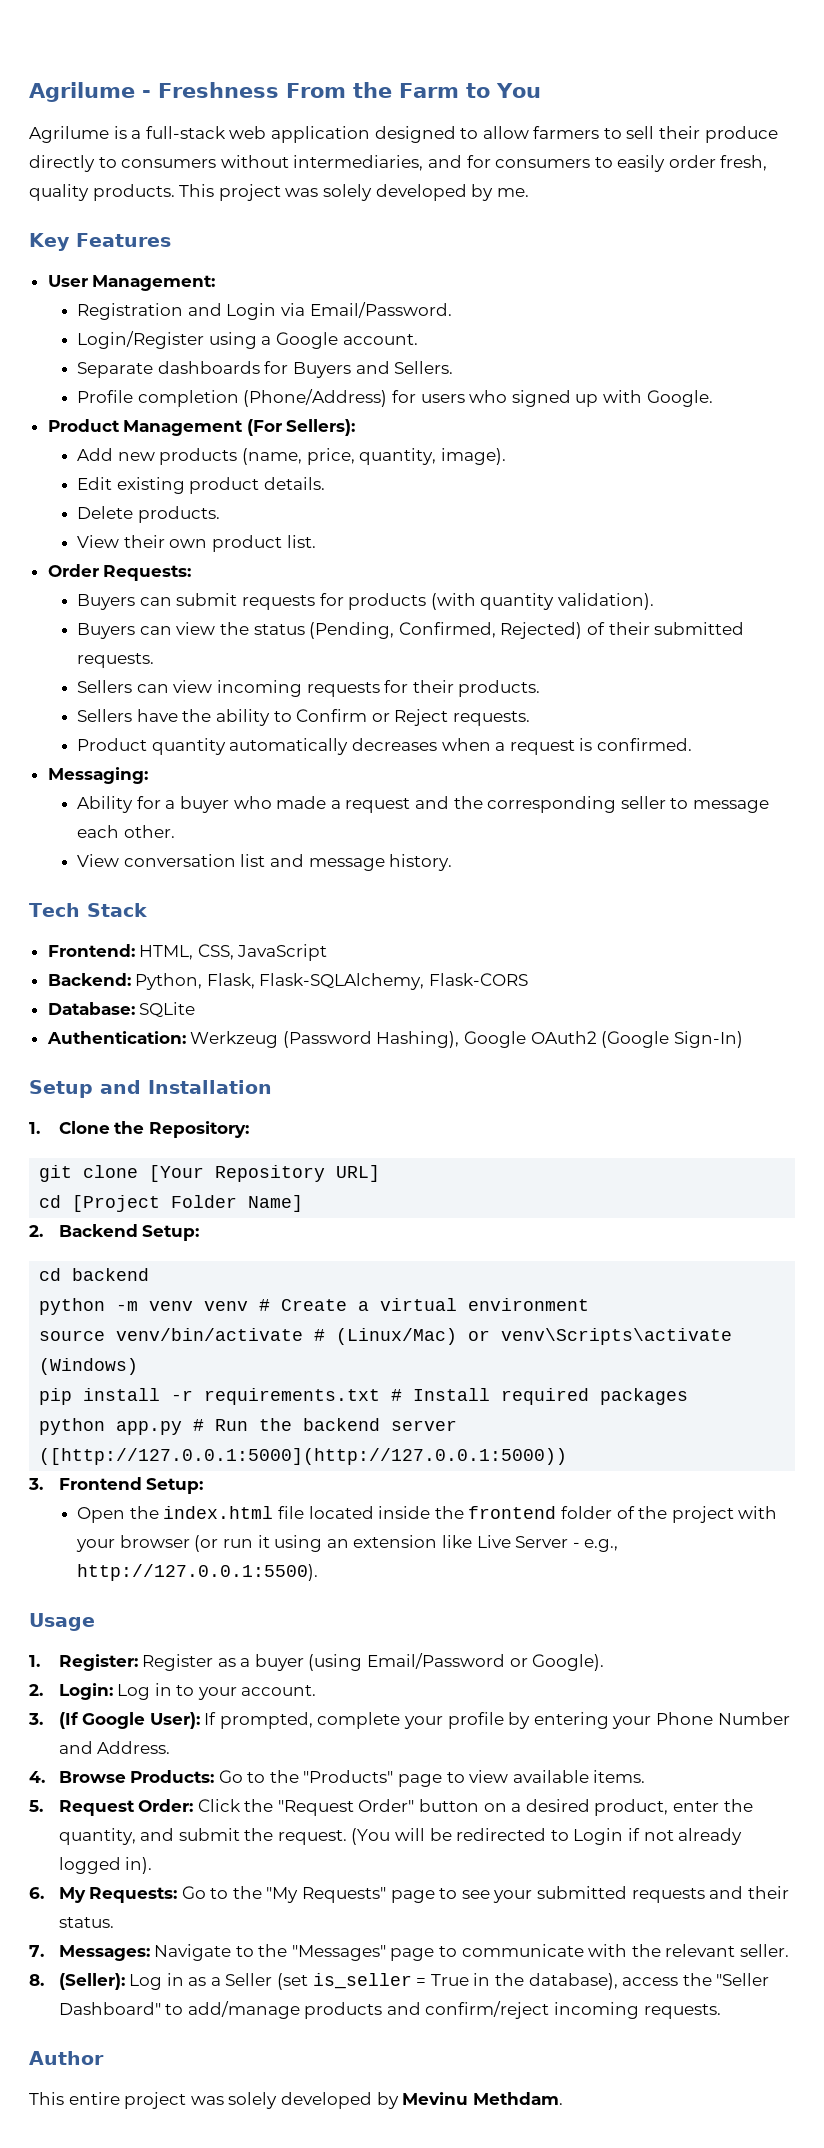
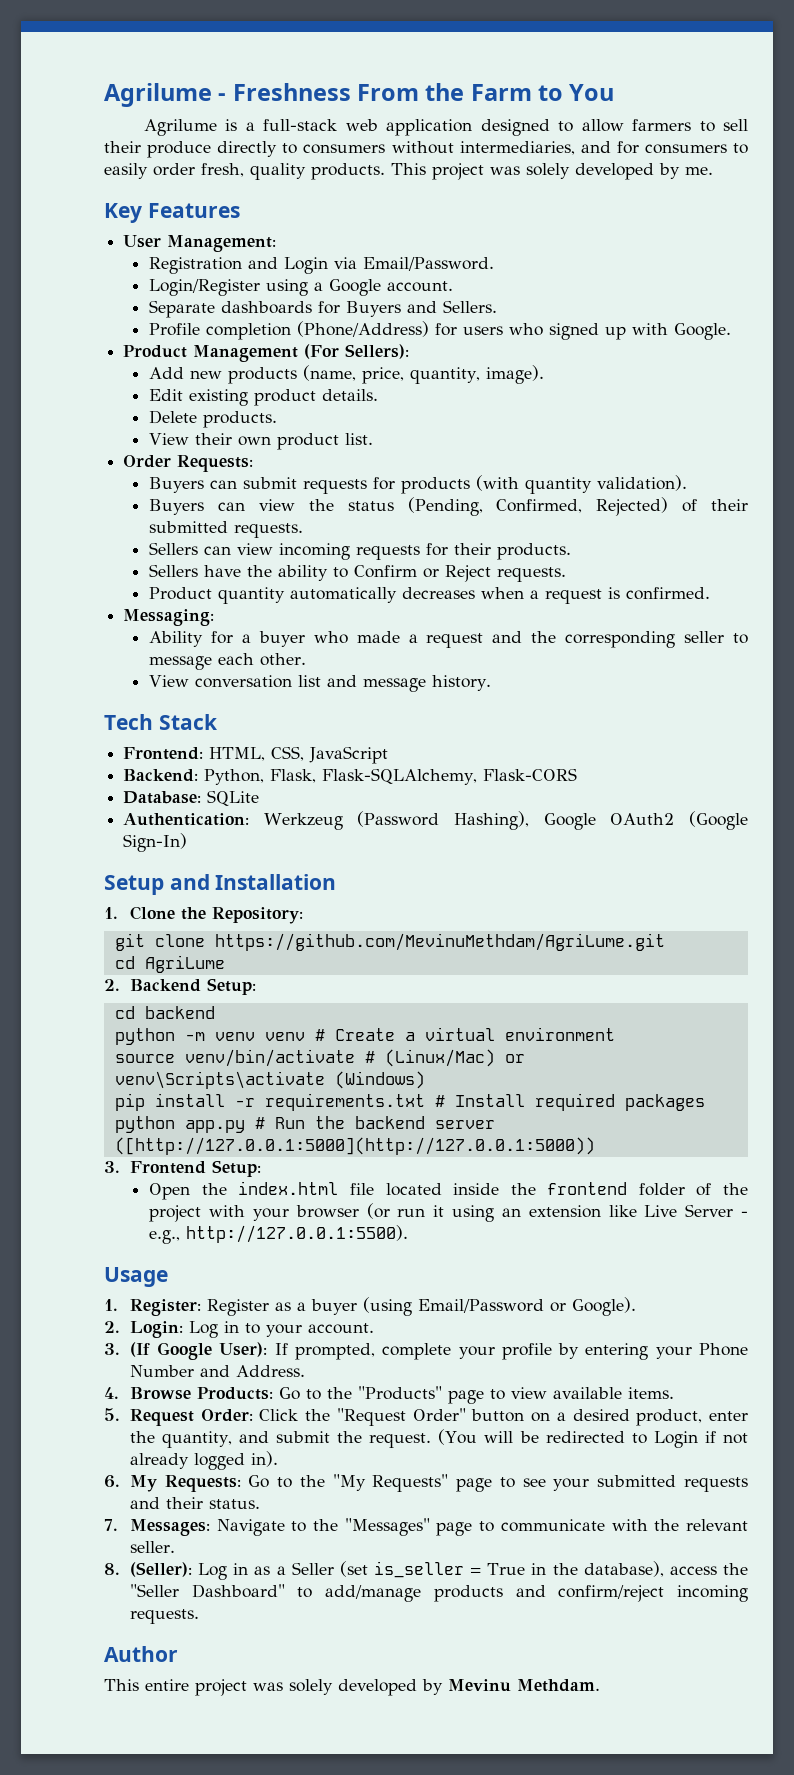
[149,1165,381,1182] [39,1195,304,1212] [Your Repository URL] // cd [Project Folder Name] -> [214,933,665,951] [114,955,225,973] https://github.com/MevinuMethdam/AgriLume.git // cd AgriLume

